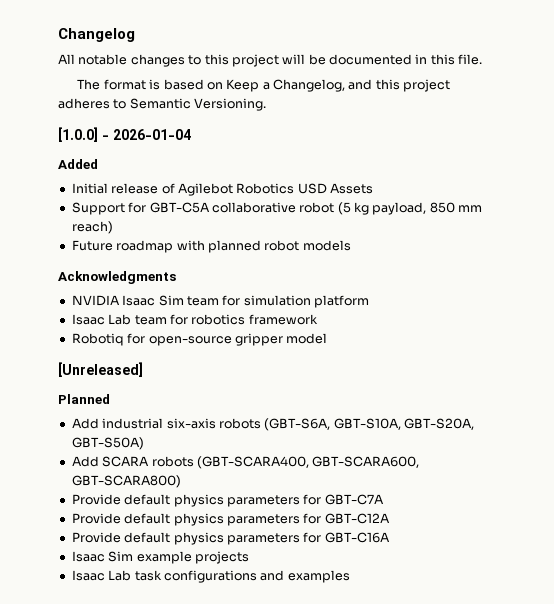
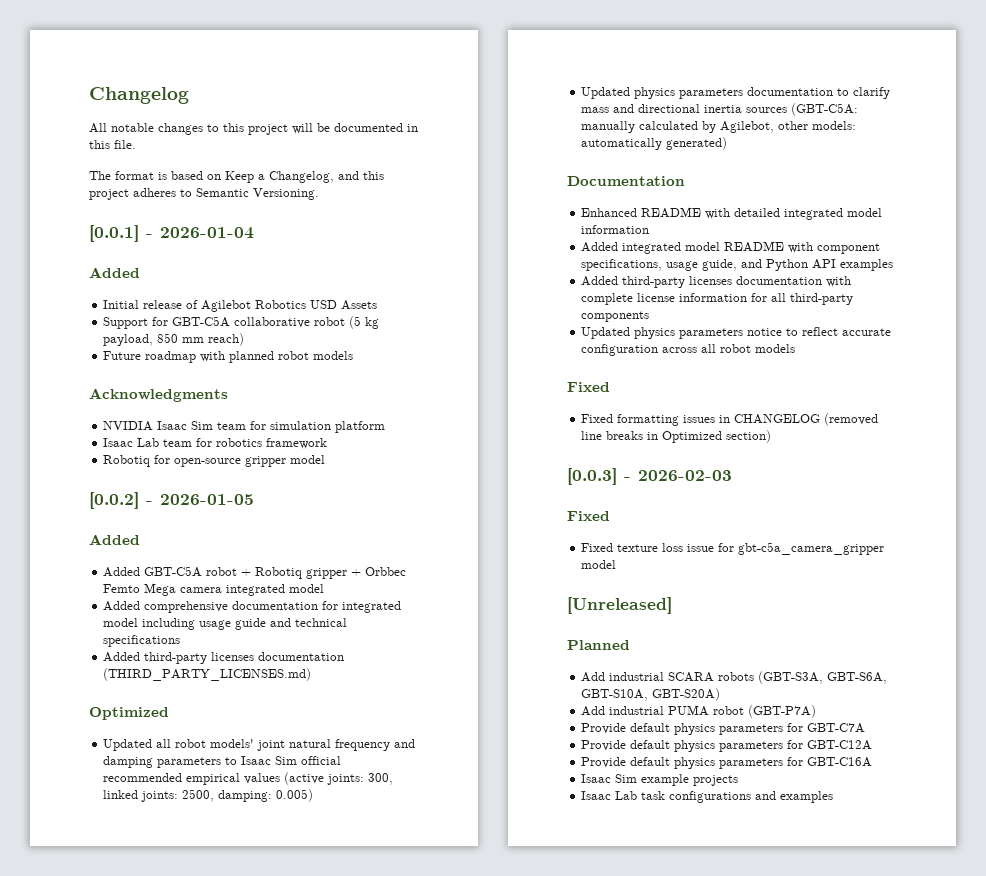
[58,127,98,142] [1.0.0] -> [89,225,139,242] [0.0.1]
[58,362,143,377] [58,394,110,404] [71,418,474,431] [71,437,144,450] [71,456,420,469] [71,475,181,488] [Unreleased] // Planned // Add industrial six-axis robots (GBT-S6A, GBT-S10A, GBT-S20A, GBT-S50A) // Add SCARA robots (GBT-SCARA400, GBT-SCARA600, GBT-SCARA800) -> [89,492,254,509] [89,534,140,545] [103,566,407,579] [103,583,325,596] [103,601,402,613] [103,618,348,630] [103,635,181,647] [103,652,345,664] [103,668,312,681] [89,707,169,720] [103,739,416,751] [103,756,342,768] [103,772,394,785] [103,789,314,802] [581,87,891,99] [581,103,859,116] [581,121,857,133] [581,137,728,150] [567,176,685,186] [581,207,883,220] [581,225,650,234] [581,241,881,254] [581,259,894,271] [581,276,852,288] [581,293,854,305] [581,311,650,322] [581,327,892,339] [581,344,796,356] [567,382,610,392] [581,413,879,426] [581,430,772,443] [567,468,732,485] [567,511,610,521] [581,542,885,555] [581,560,617,569] [567,597,672,614] [567,640,630,650] [581,671,888,684] [581,688,721,701] [581,705,817,718] [0.0.2] - 2026-01-05 // Added // Added GBT-C5A robot + Robotiq gripper + Orbbec Femto Mega camera integrated model // Added comprehensive documentation for integrated model including usage guide and technical specifications // Added third-party licenses documentation (THIRD_PARTY_LICENSES.md) // Optimized // Updated all robot models' joint natural frequency and damping parameters to Isaac Sim official recommended empirical values (active joints: 300, linked joints: 2500, damping: 0.005) // Updated physics parameters documentation to clarify mass and directional inertia sources (GBT-C5A: manually calculated by Agilebot, other models: automatically generated) // Documentation // Enhanced README with detailed integrated model information // Added integrated model README with component specifications, usage guide, and Python API examples // Added third-party licenses documentation with complete license information for all third-party components // Updated physics parameters notice to reflect accurate configuration across all robot models // Fixed // Fixed formatting issues in CHANGELOG (removed line breaks in Optimized section) // [0.0.3] - 2026-02-03 // Fixed // Fixed texture loss issue for gbt-c5a_camera_gripper model // [Unreleased] // Planned // Add industrial SCARA robots (GBT-S3A, GBT-S6A, GBT-S10A, GBT-S20A) // Add industrial PUMA robot (GBT-P7A)

